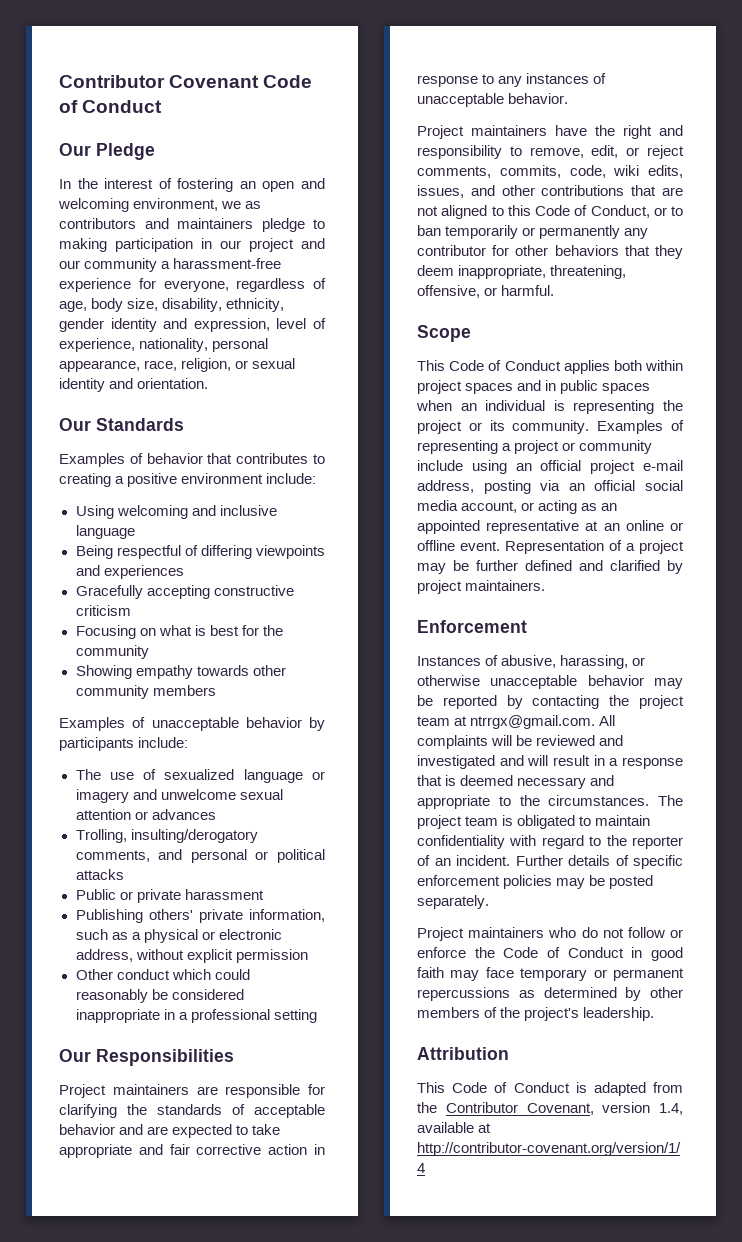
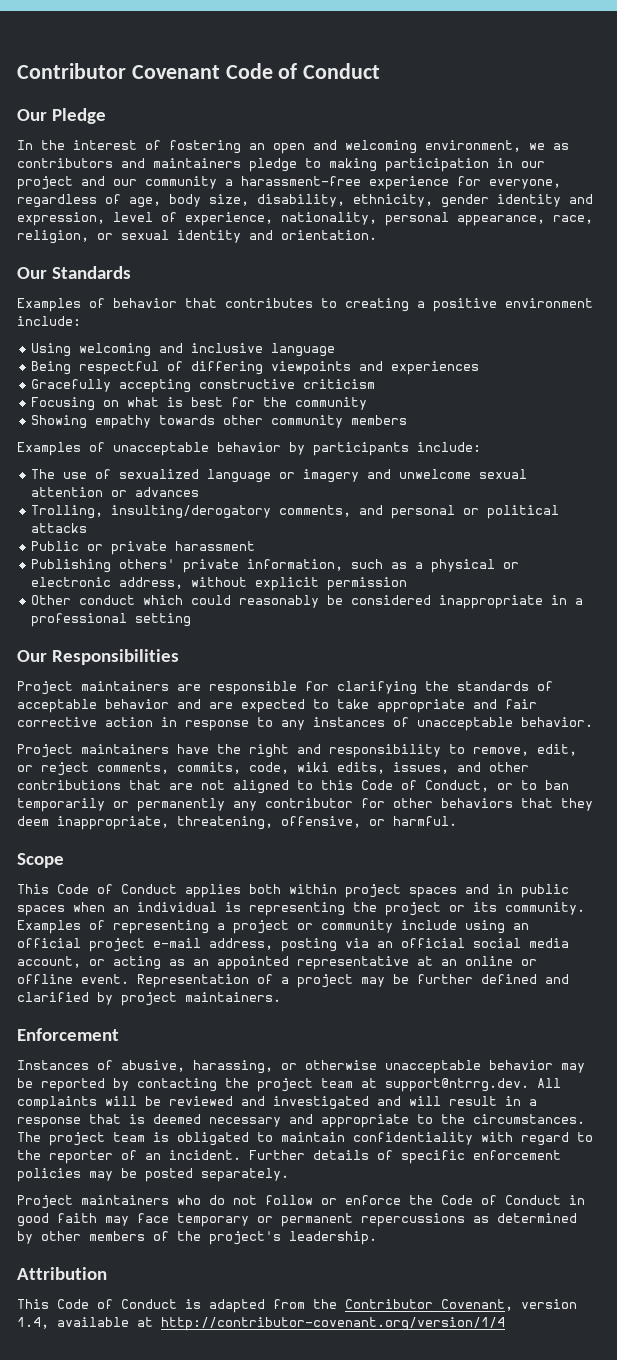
[470,715,596,729] ntrrgx@gmail.com. -> [385,1078,529,1092] support@ntrrg.dev.

